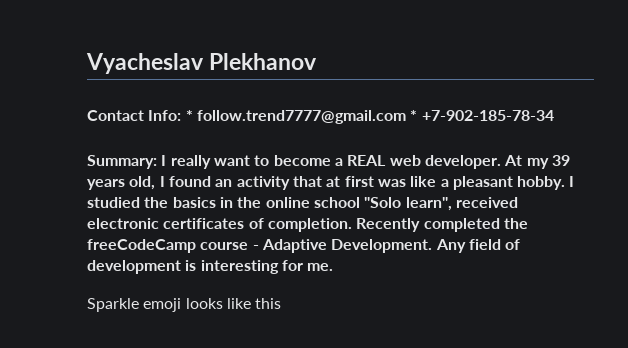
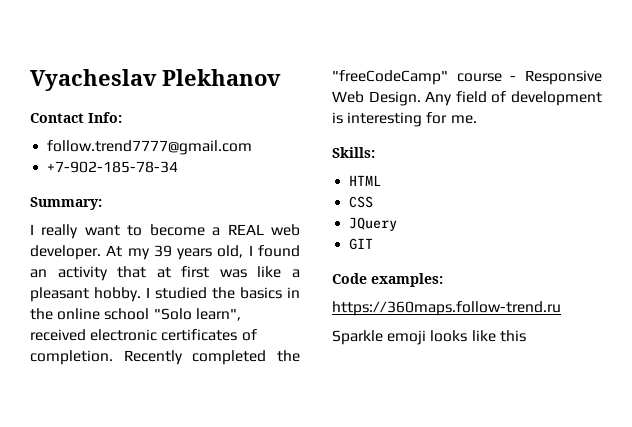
[185,110,193,121] * -> (122, 117) //
[410,110,418,121] * -> (253, 147) //
(157, 162) none -> (102, 203) //
[87,239,196,253] freeCodeCamp -> [332,70,448,85] "freeCodeCamp"
[261,239,433,253] Adaptive Development. -> [525,70,602,85] [332,91,421,106] Responsive Web Design.
(334, 267) none -> [332,147,375,158] [349,175,382,186] [349,196,374,208] [349,217,398,231] [349,238,374,250] [332,273,443,287] [332,301,561,316] // Skills: // HTML // CSS // JQuery // GIT // Code examples: // https://360maps.follow-trend.ru

